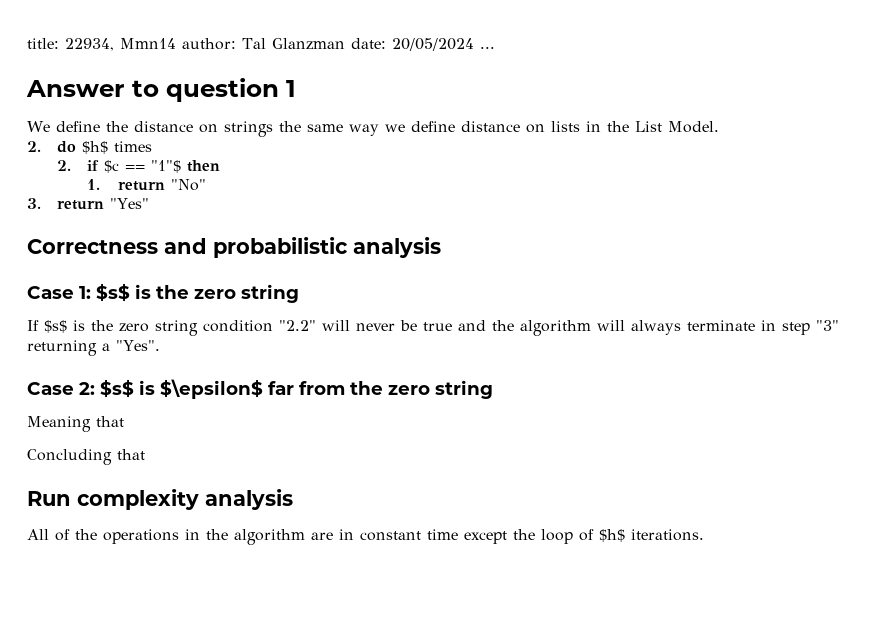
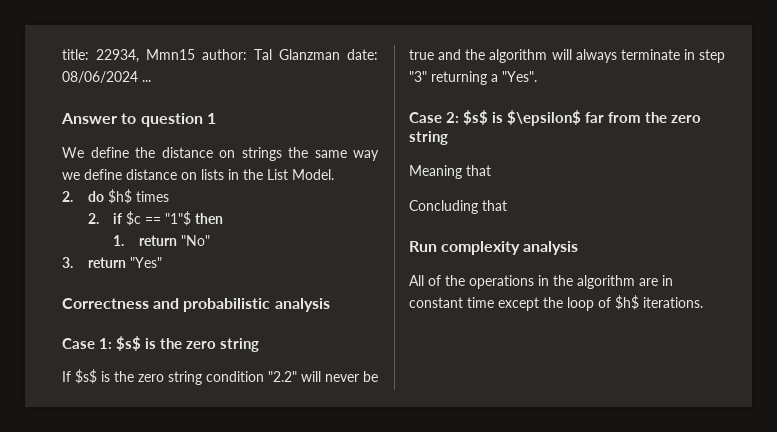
[120,38,176,49] Mmn14 -> [146,49,195,60] Mmn15
[391,38,474,51] 20/05/2024 -> [62,71,138,83] 08/06/2024

